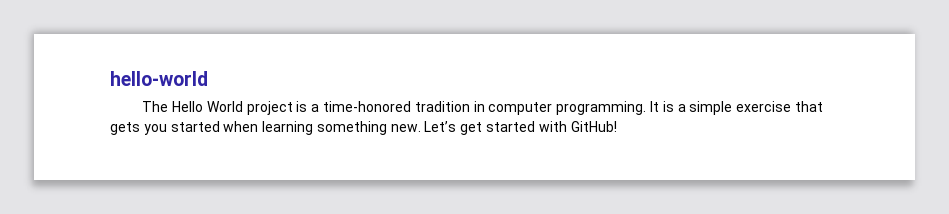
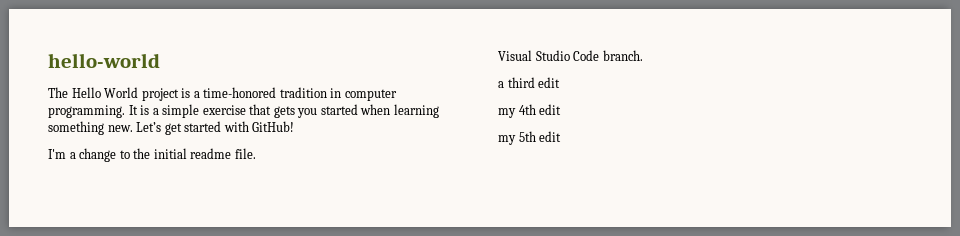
(617, 126) none -> [48,148,256,162] [498,50,643,61] [498,77,561,88] [498,104,562,118] [498,131,562,145] // I'm a change to the initial readme file. // Visual Studio Code branch. // a third edit // my 4th edit // my 5th edit

